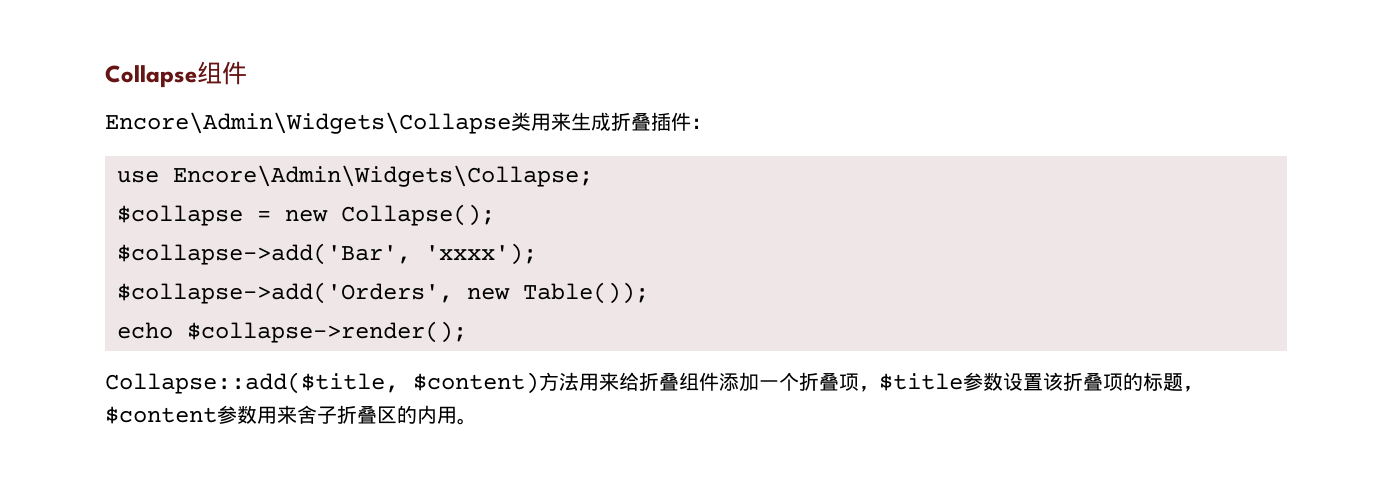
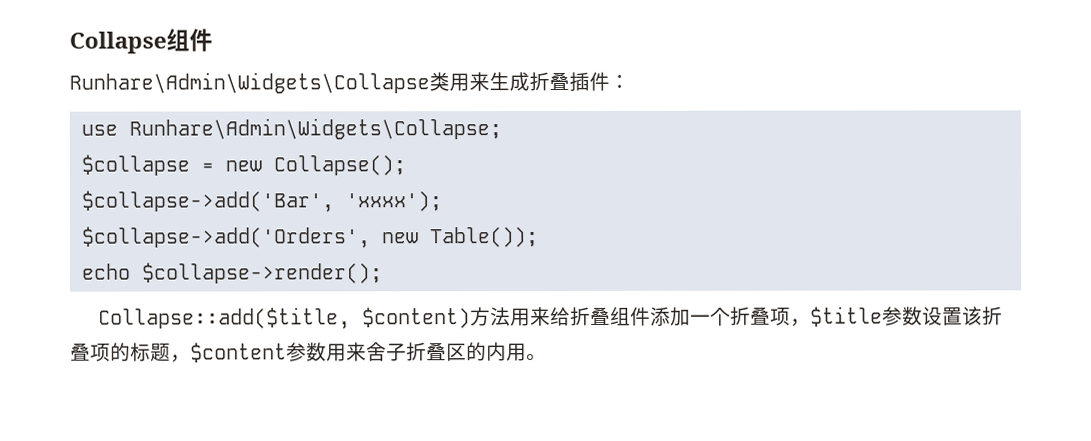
[105,112,511,134] Encore\Admin\Widgets\Collapse -> [69,72,430,94] Runhare\Admin\Widgets\Collapse
[173,165,593,187] Encore\Admin\Widgets\Collapse; -> [128,118,502,140] Runhare\Admin\Widgets\Collapse;

